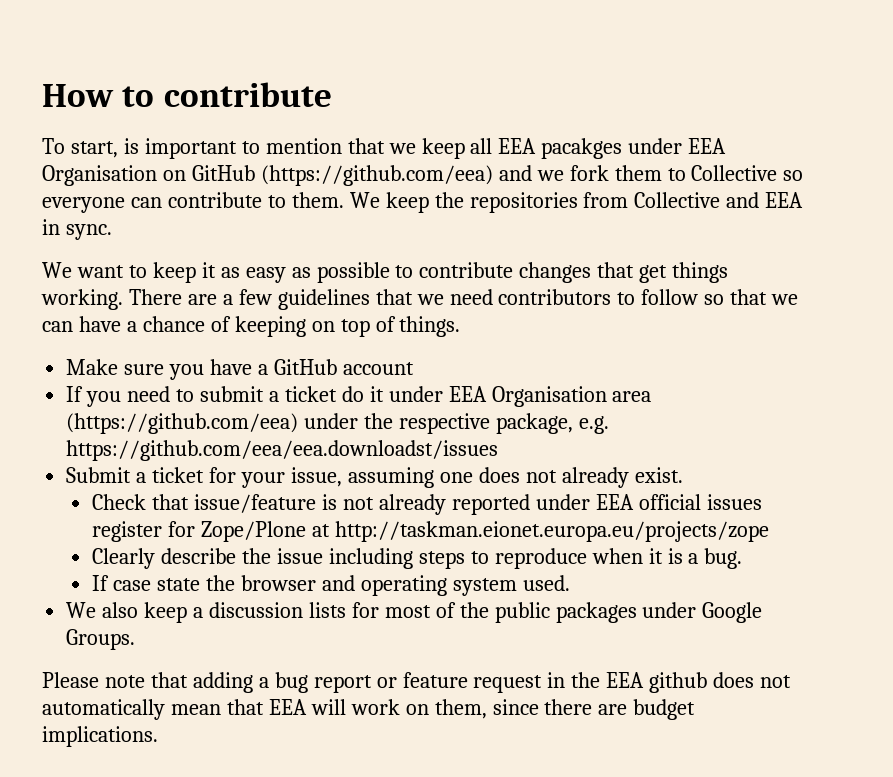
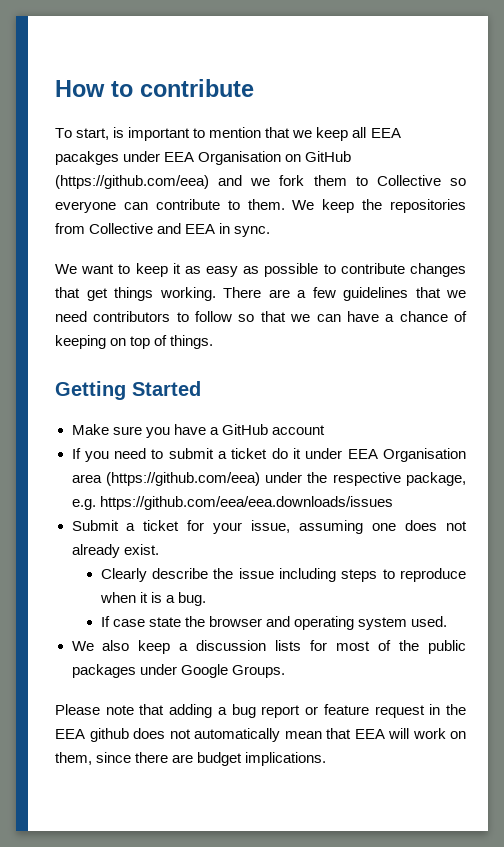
(461, 326) none -> [55,381,201,400] // Getting Started
[66,440,499,461] https://github.com/eea/eea.downloadst/issues -> [99,496,393,510] https://github.com/eea/eea.downloads/issues
[92,494,762,515] [92,521,769,542] // Check that issue/feature is not already reported under EEA official issues register for Zope/Plone at http://taskman.eionet.europa.eu/projects/zope -> (159, 549) none

